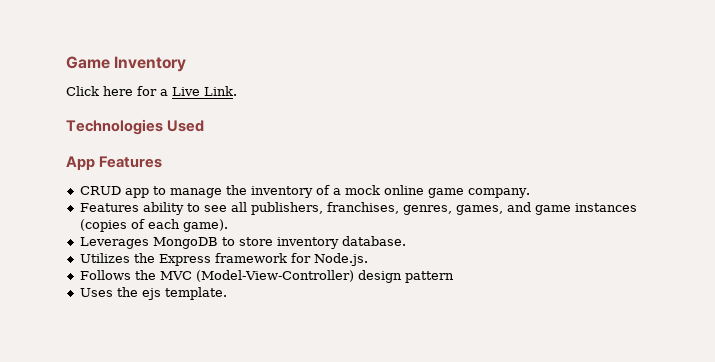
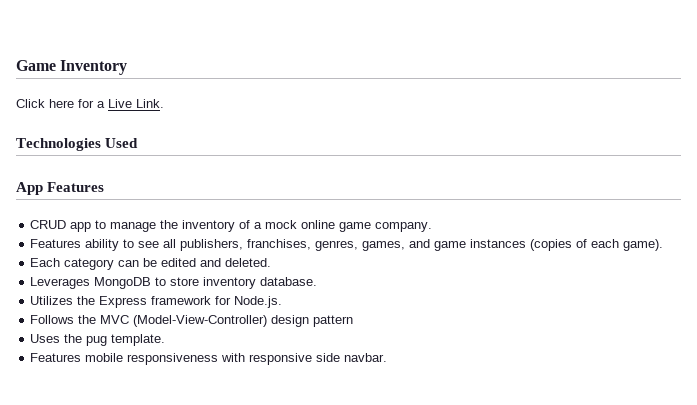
(228, 225) none -> [30,258,272,270] // Each category can be edited and deleted.
[141,288,161,300] ejs -> [86,336,108,346] pug
(227, 293) none -> [30,353,388,365] // Features mobile responsiveness with responsive side navbar.

